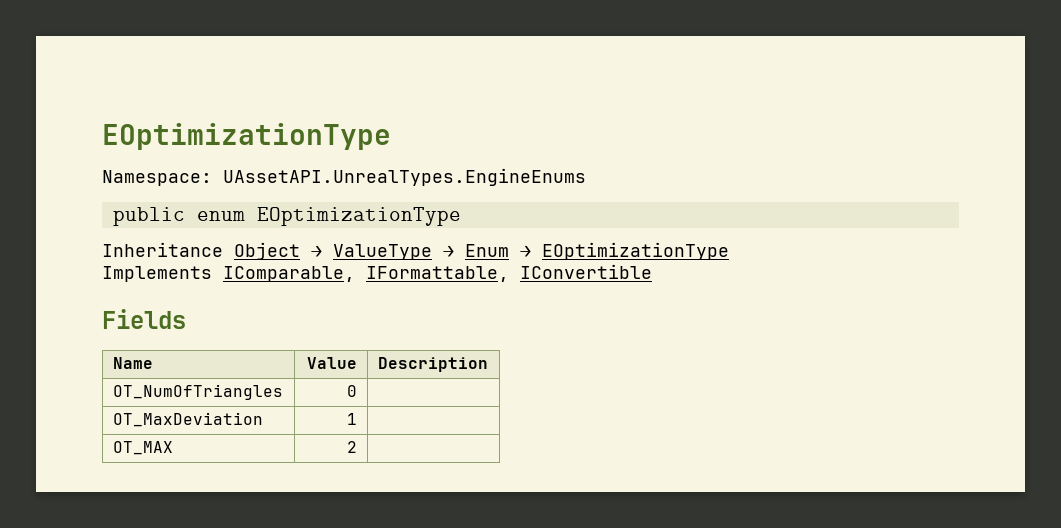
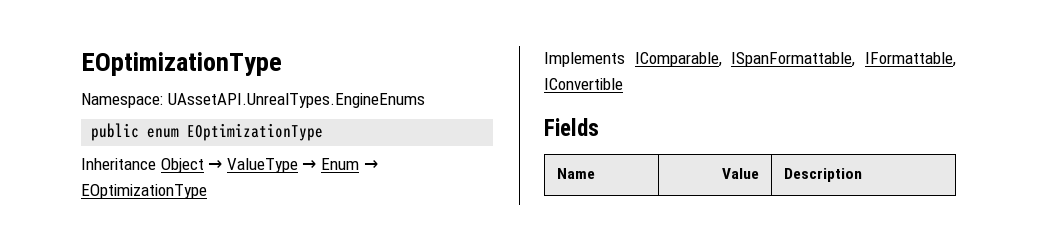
(355, 274) none -> [731,52,856,67] ISpanFormattable,
[112,384,283,400] [347,385,358,397] [112,412,263,427] [347,413,358,425] [112,441,173,455] [347,441,358,453] // OT_NumOfTriangles | 0 | // OT_MaxDeviation | 1 | // OT_MAX | 2 | -> (863, 175) none

